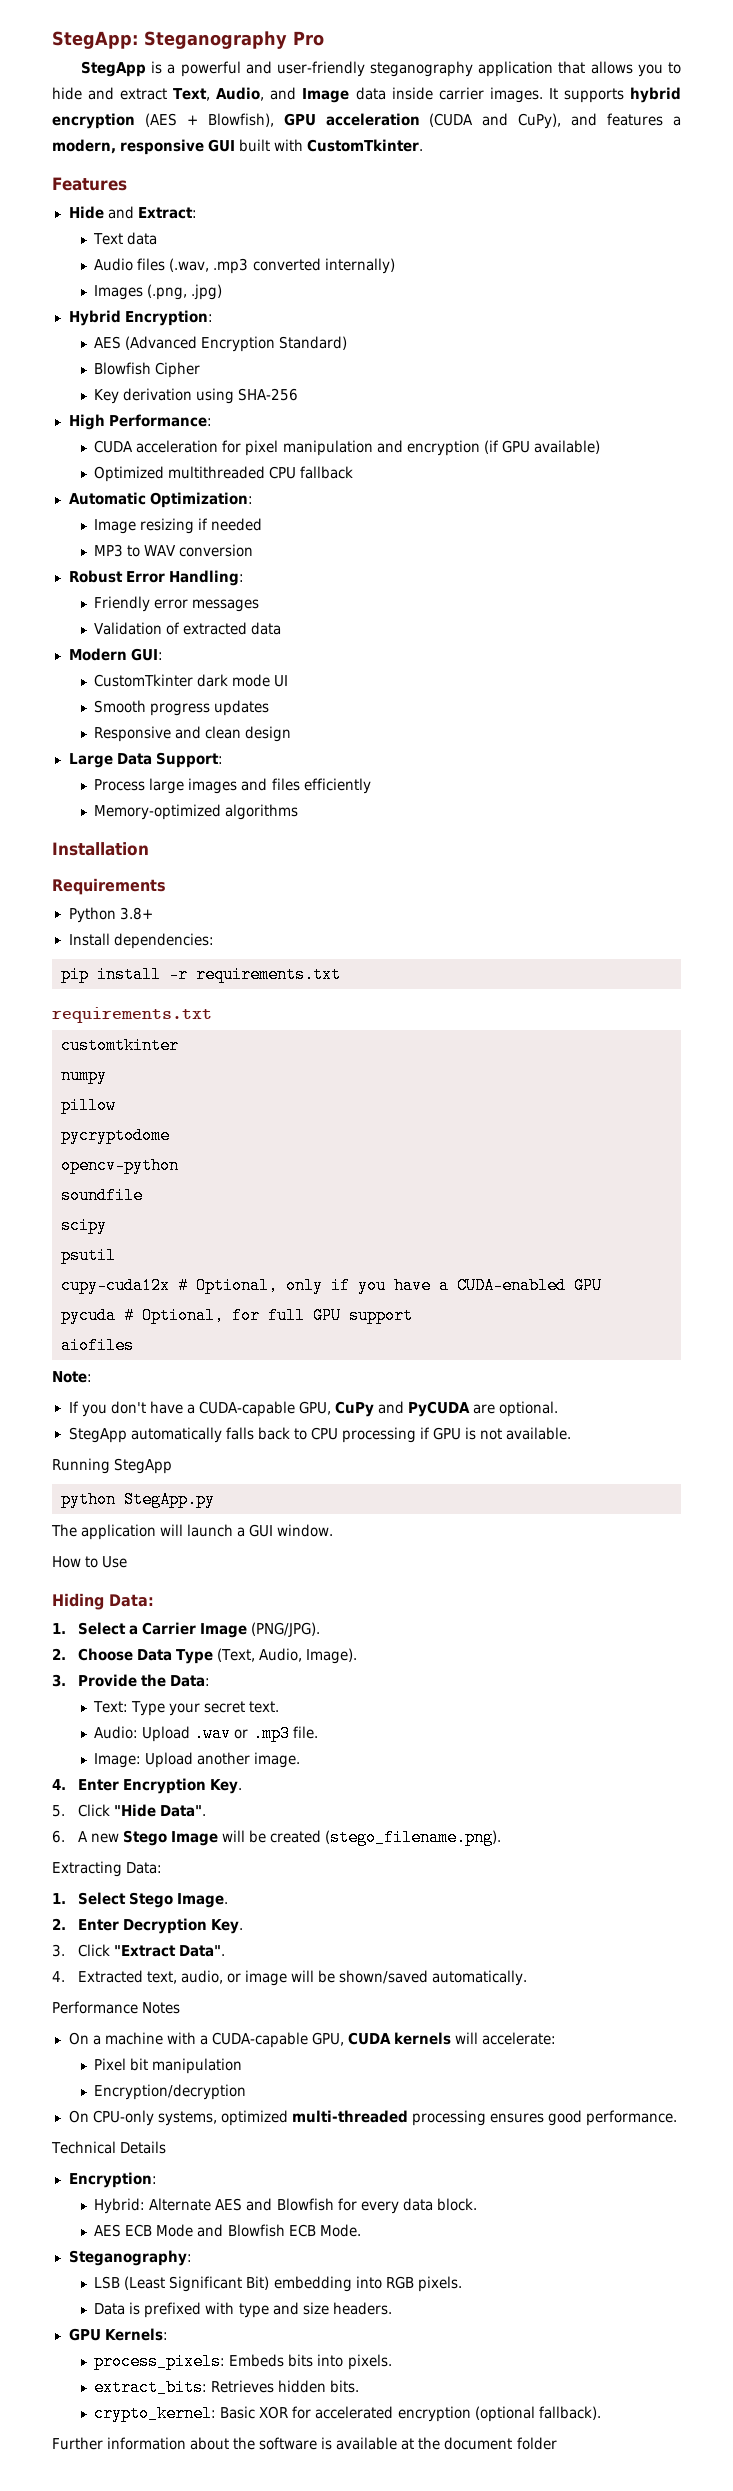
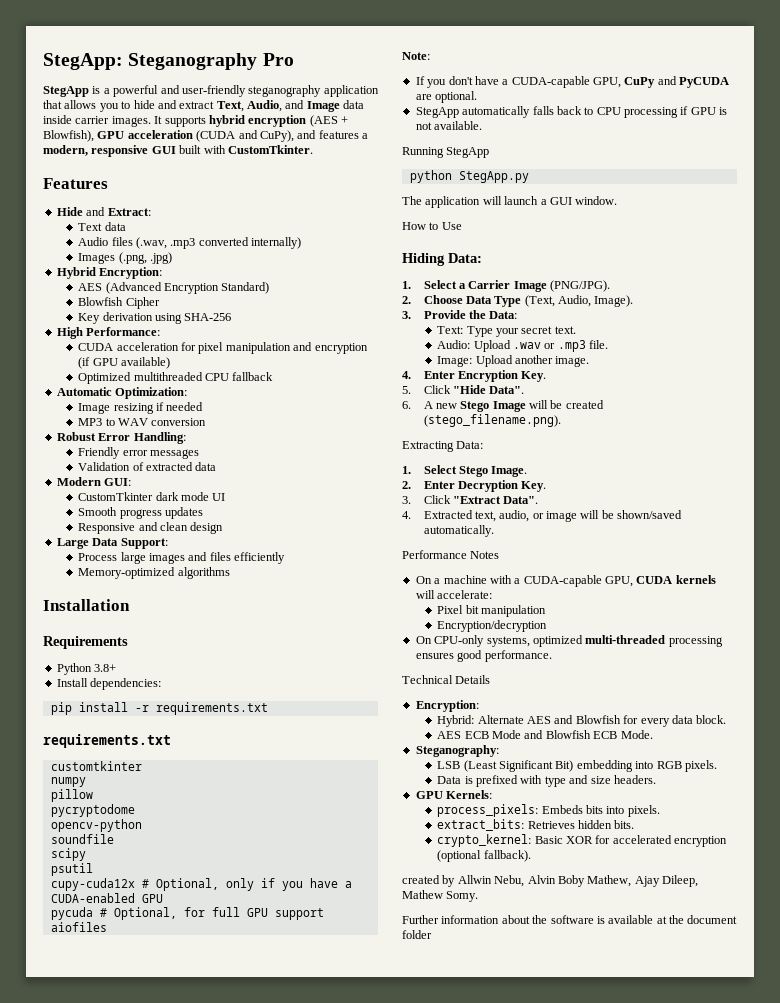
(601, 2413) none -> [402,875,698,887] [402,890,479,902] // created by Allwin Nebu, Alvin Boby Mathew, Ajay Dileep, Mathew Somy.

